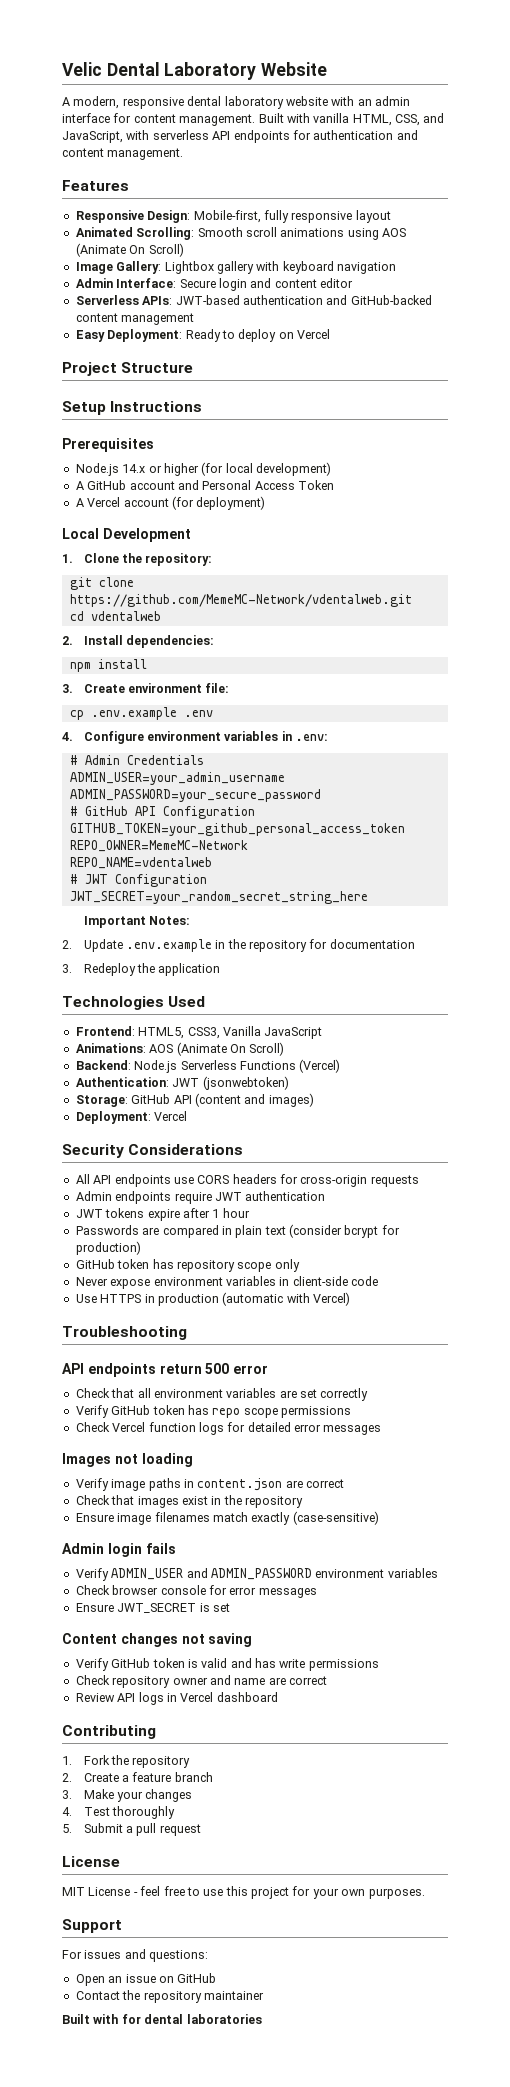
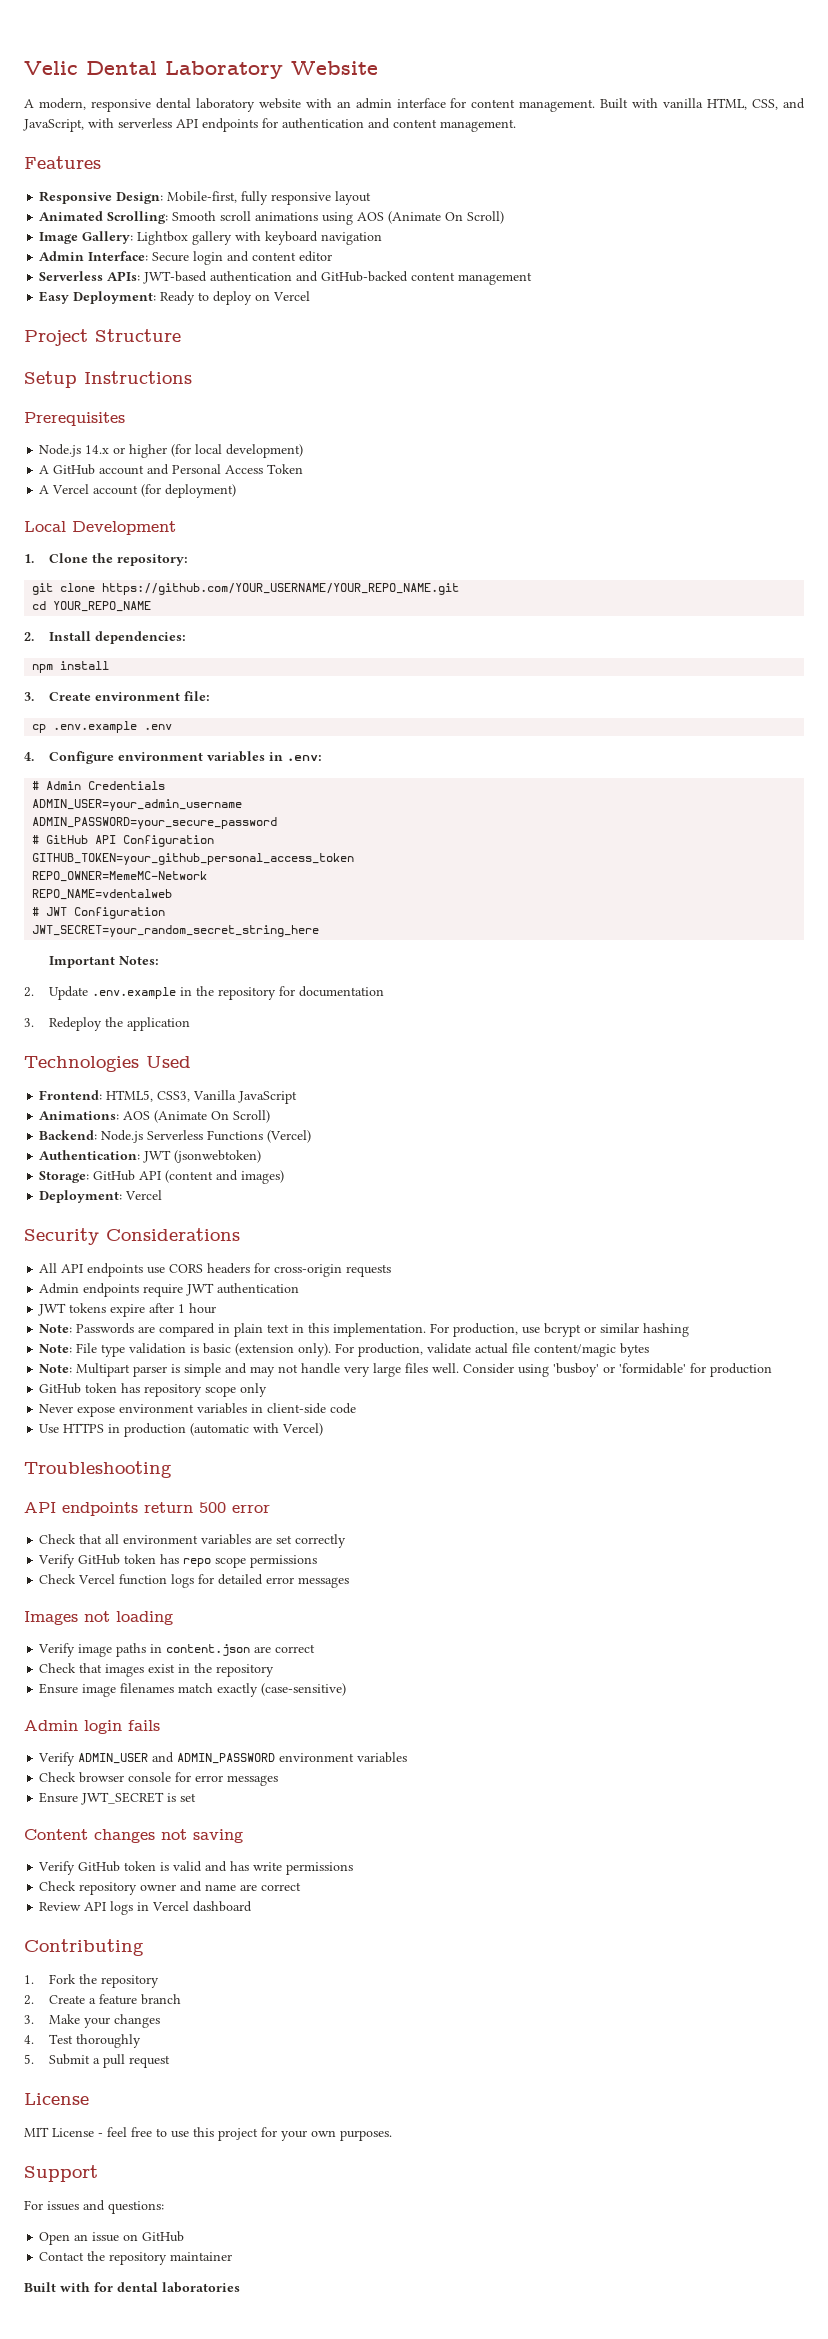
[69,594,412,607] https://github.com/MemeMC-Network/vdentalweb.git -> [102,583,460,595] https://github.com/YOUR_USERNAME/YOUR_REPO_NAME.git
[90,611,161,621] vdentalweb -> [53,601,152,612] YOUR_REPO_NAME
(250, 1213) none -> [39,1324,73,1333] Note:
[289,1224,400,1238] [75,1241,141,1255] (consider bcrypt for production) -> [292,1323,690,1337] [39,1343,650,1357] [39,1363,773,1377] in this implementation. For production, use bcrypt or similar hashing // Note: File type validation is basic (extension only). For production, validate actual file content/magic bytes // Note: Multipart parser is simple and may not handle very large files well. Consider using 'busboy' or 'formidable' for production

